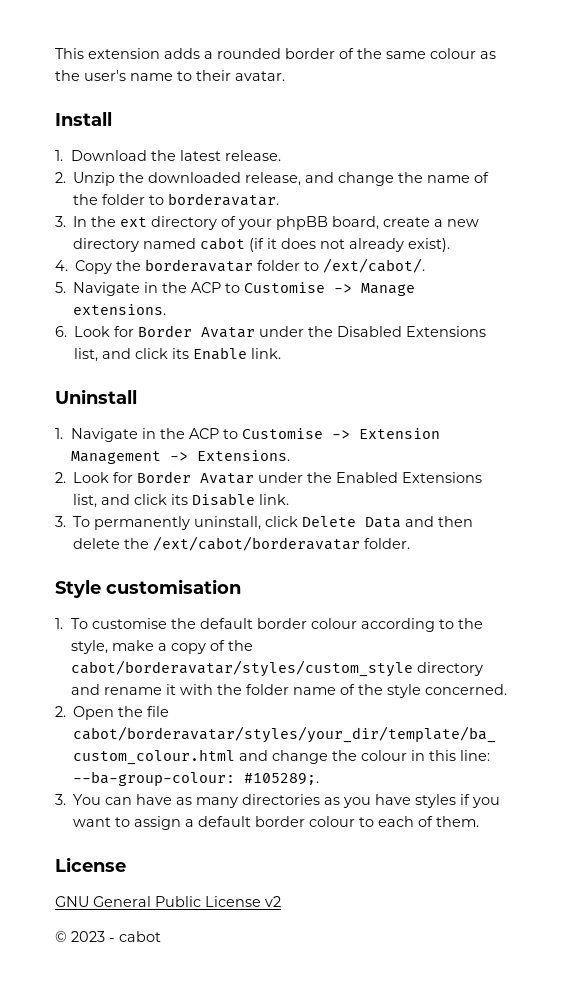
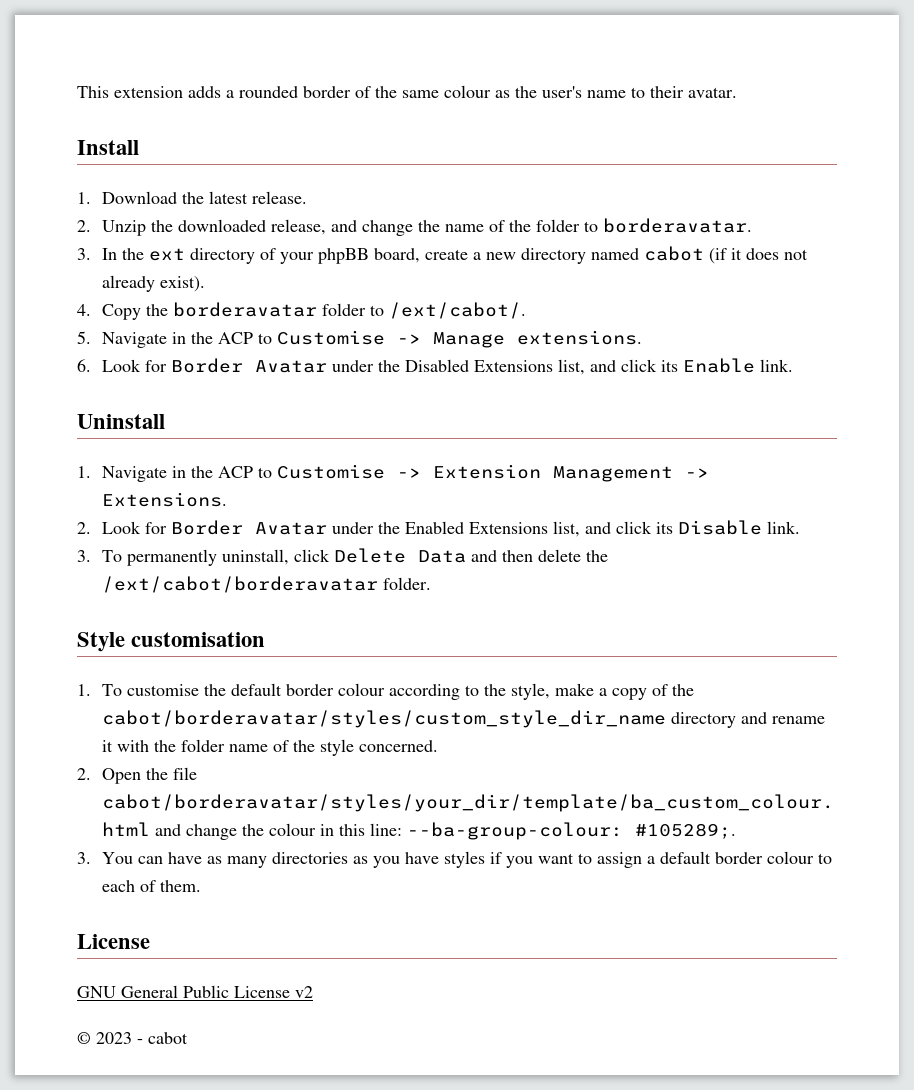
[71,660,414,677] cabot/borderavatar/styles/custom_style -> [102,710,667,728] cabot/borderavatar/styles/custom_style_dir_name

